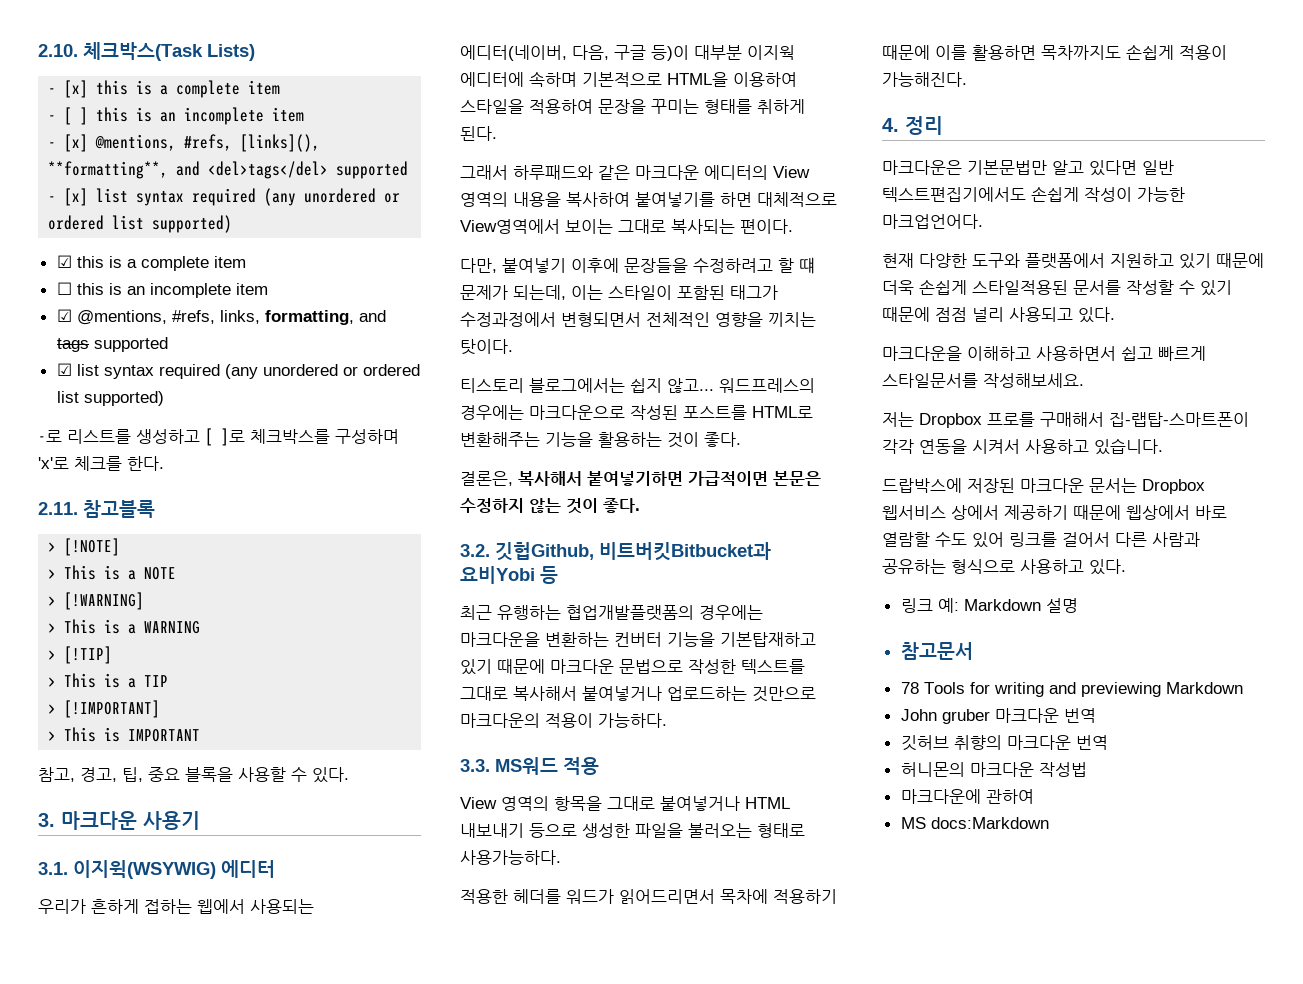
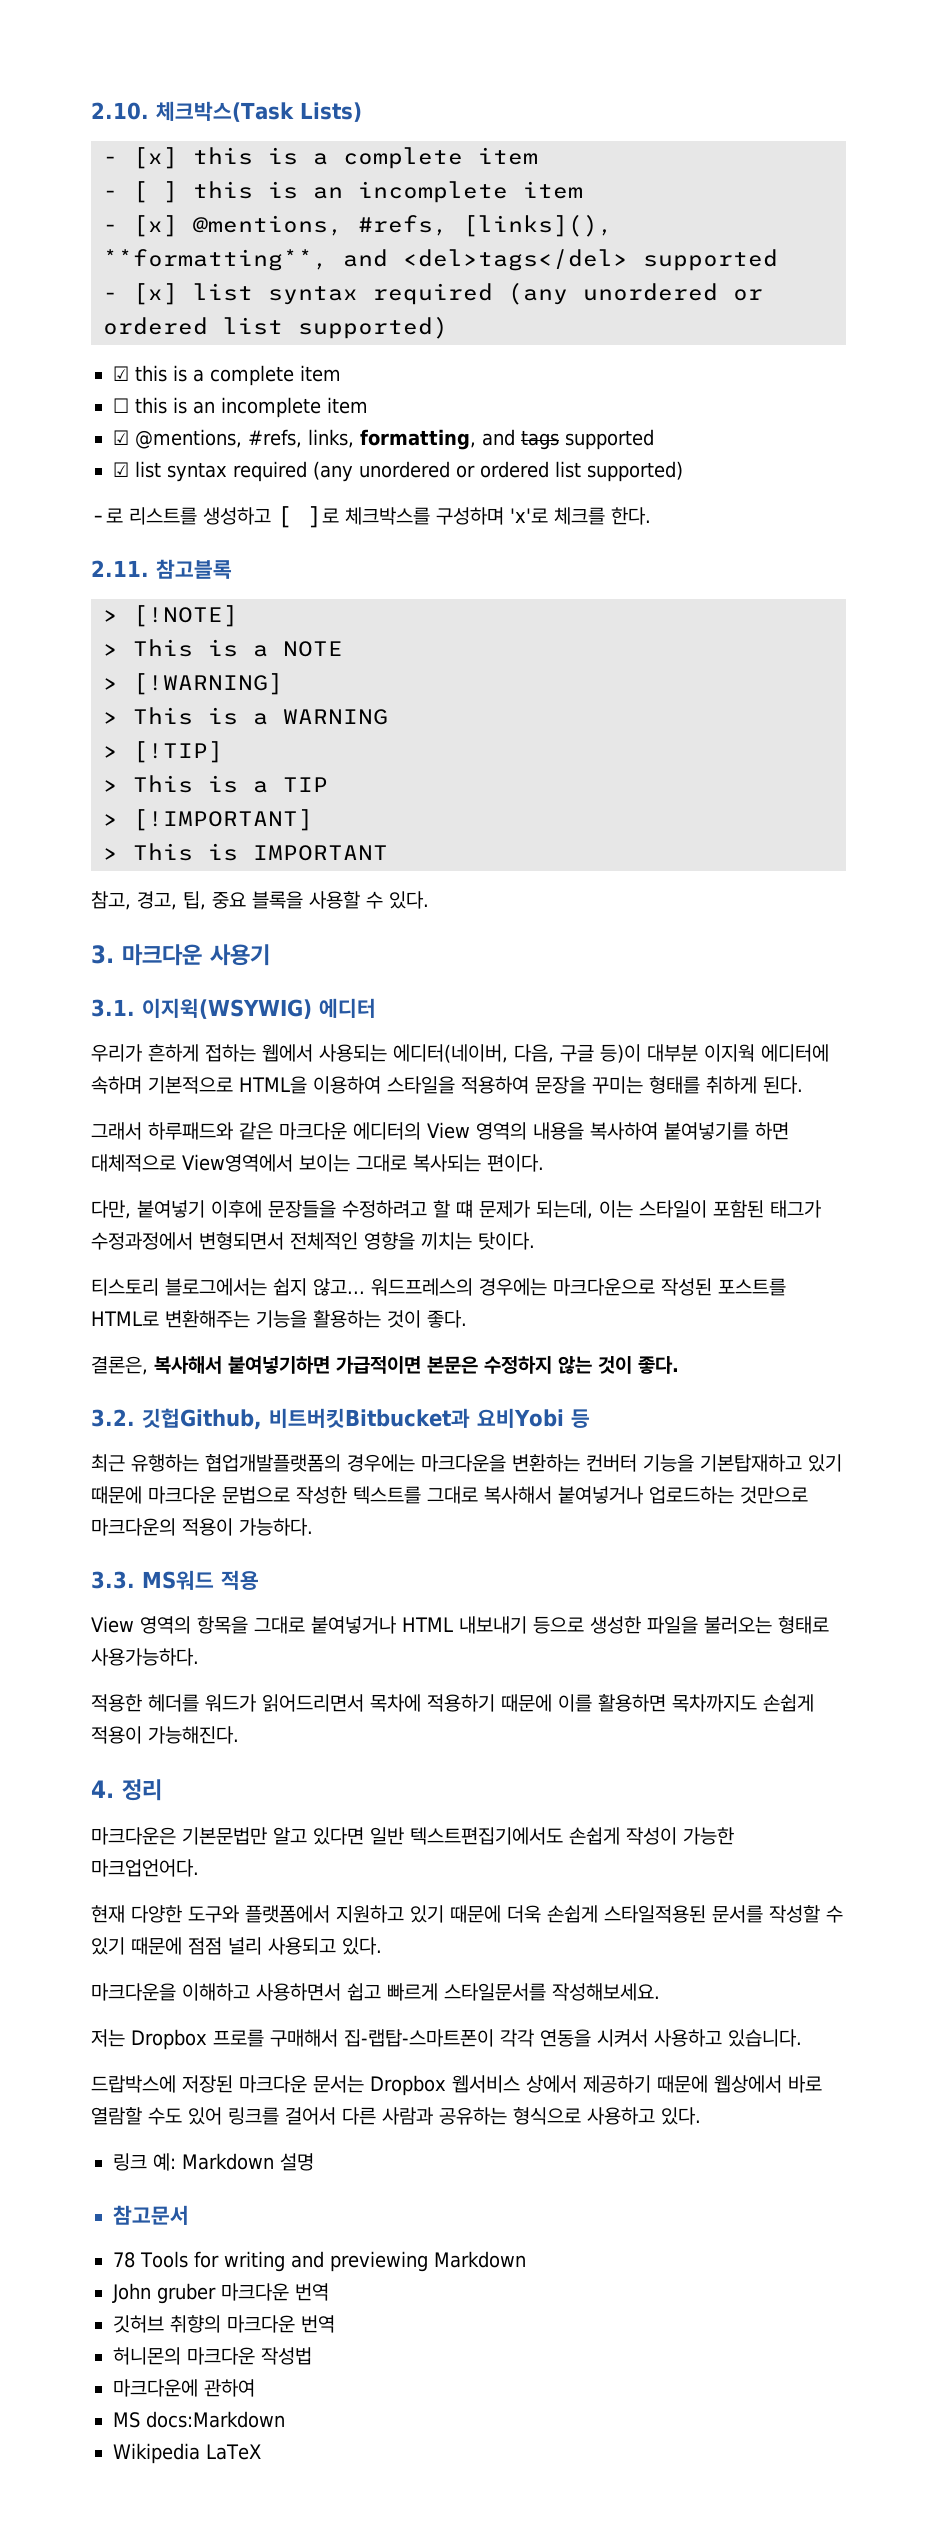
(1049, 823) none -> [113,2443,261,2464] // Wikipedia LaTeX

